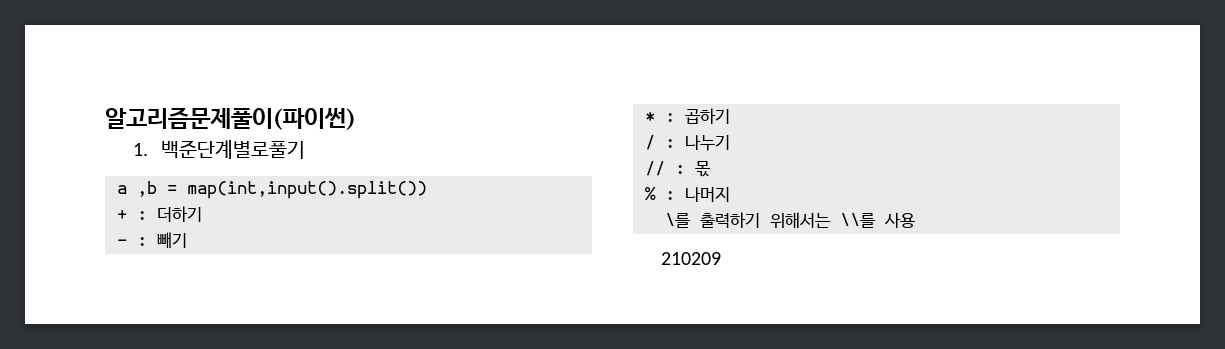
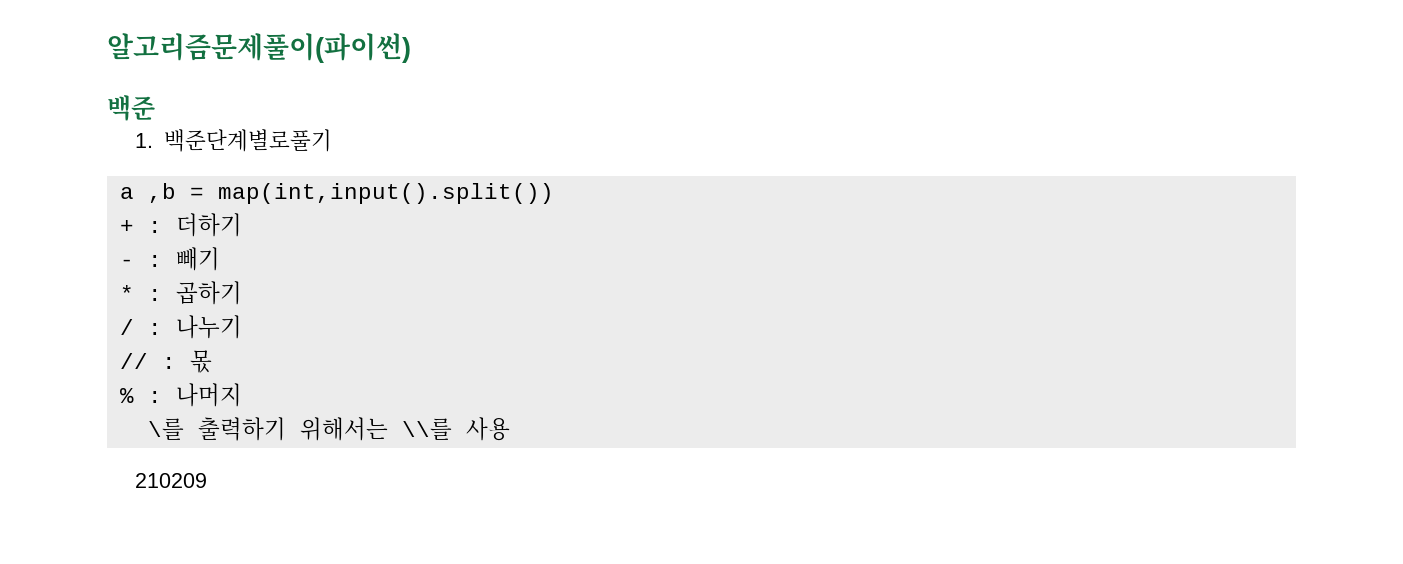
(356, 118) none -> [107,95,155,121] // 백준

